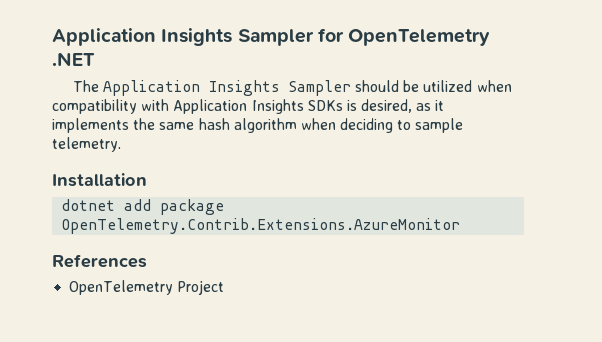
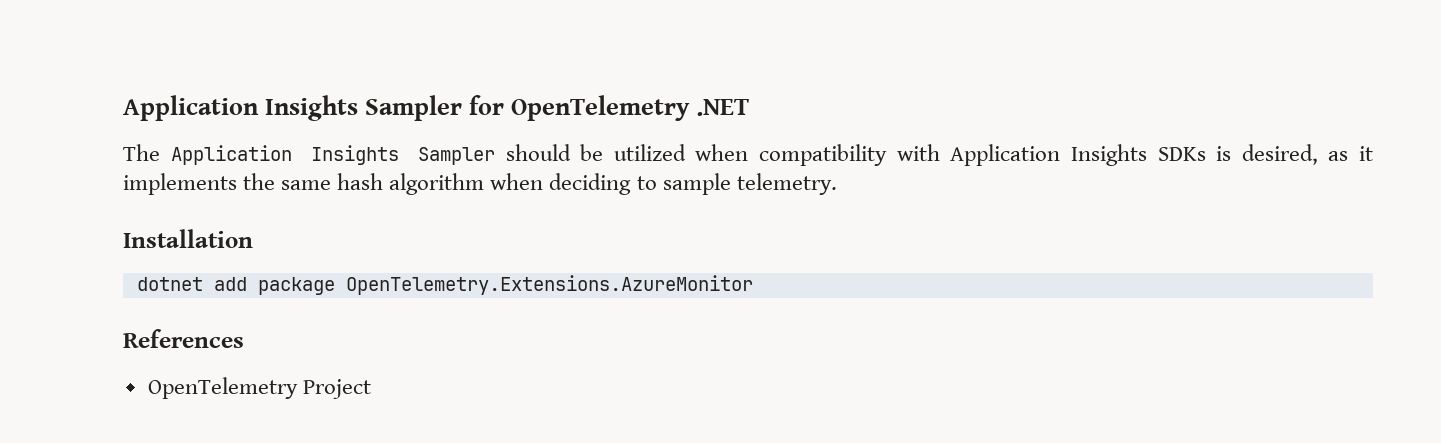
[61,218,461,234] OpenTelemetry.Contrib.Extensions.AzureMonitor -> [345,275,753,295] OpenTelemetry.Extensions.AzureMonitor

